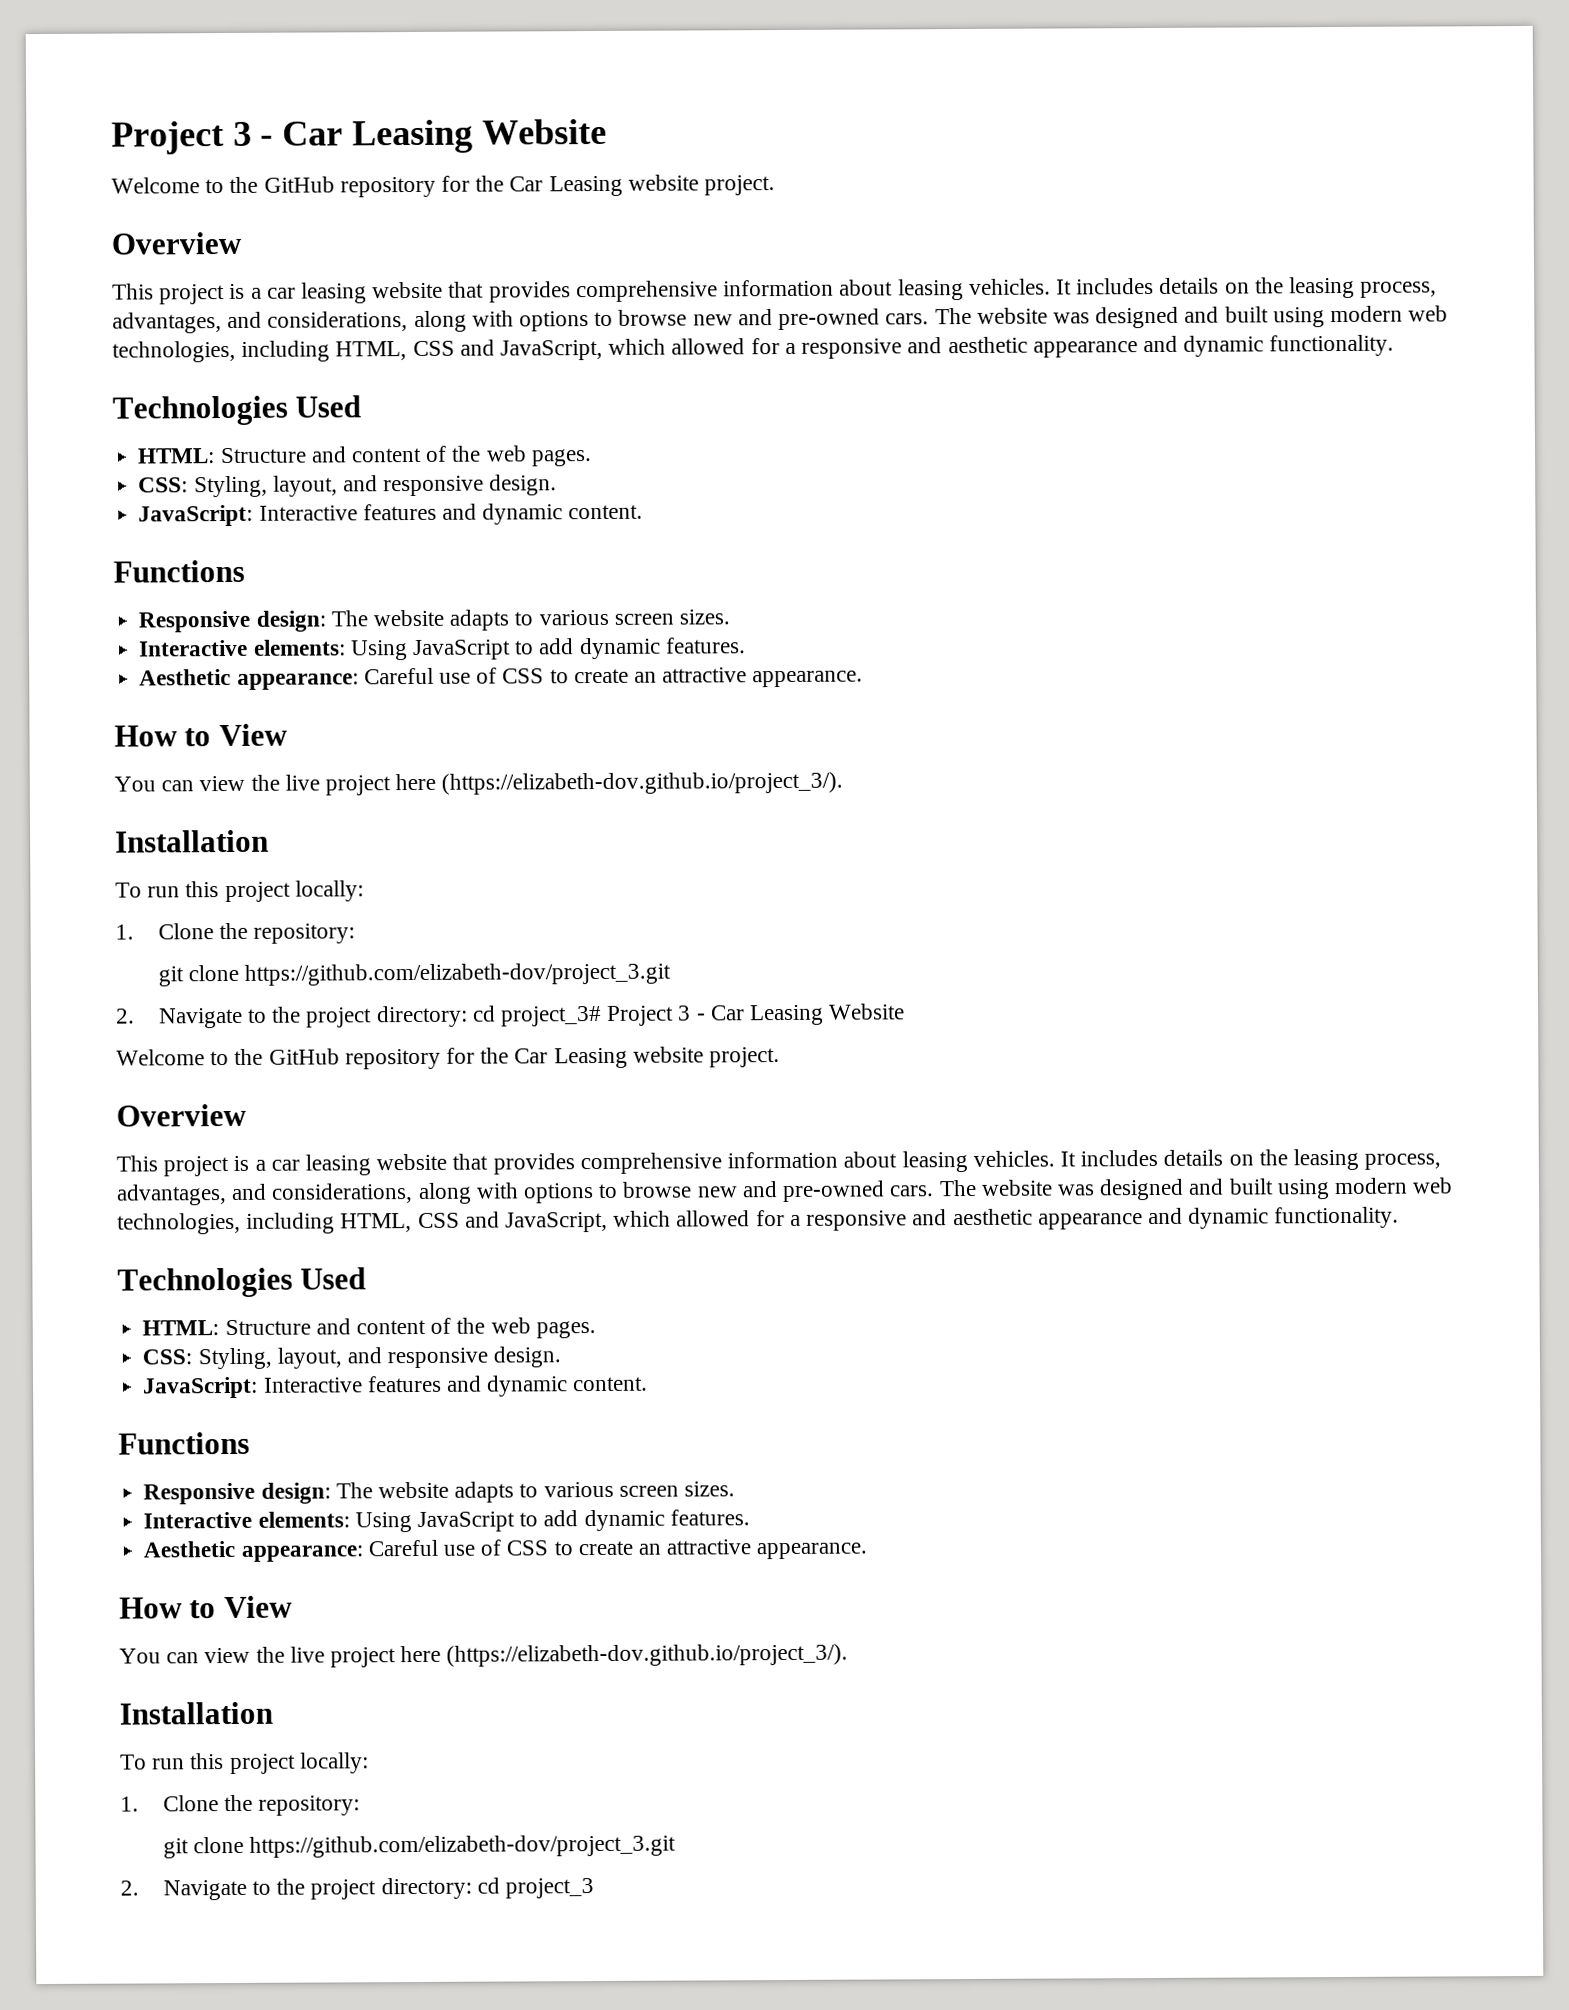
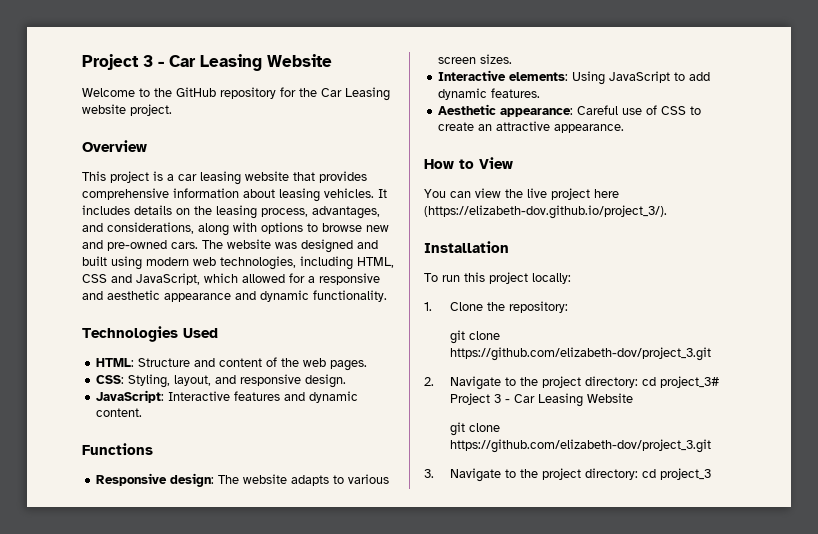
[116,1046,781,1070] [116,1103,247,1127] [116,1148,1442,1177] [116,1177,1454,1206] [117,1206,1400,1235] [117,1267,367,1298] [142,1317,596,1339] [142,1346,562,1370] [143,1375,649,1399] [118,1431,250,1455] [143,1481,735,1505] [143,1509,750,1533] [143,1539,868,1562] [119,1595,293,1619] [119,1643,849,1668] [119,1701,273,1725] [120,1752,369,1775] [120,1794,361,1816] [162,1834,677,1859] [120,1880,139,1896] // Welcome to the GitHub repository for the Car Leasing website project. // Overview // This project is a car leasing website that provides comprehensive information about leasing vehicles. It includes details on the leasing process, advantages, and considerations, along with options to browse new and pre-owned cars. The website was designed and built using modern web technologies, including HTML, CSS and JavaScript, which allowed for a responsive and aesthetic appearance and dynamic functionality. // Technologies Used // HTML: Structure and content of the web pages. // CSS: Styling, layout, and responsive design. // JavaScript: Interactive features and dynamic content. // Functions // Responsive design: The website adapts to various screen sizes. // Interactive elements: Using JavaScript to add dynamic features. // Aesthetic appearance: Careful use of CSS to create an attractive appearance. // How to View // You can view the live project here (https://elizabeth-dov.github.io/project_3/). // Installation // To run this project locally: // 1. Clone the repository: // git clone https://github.com/elizabeth-dov/project_3.git // 2. -> [449,422,500,436] [449,439,711,453] [424,469,434,478] // git clone https://github.com/elizabeth-dov/project_3.git // 3.

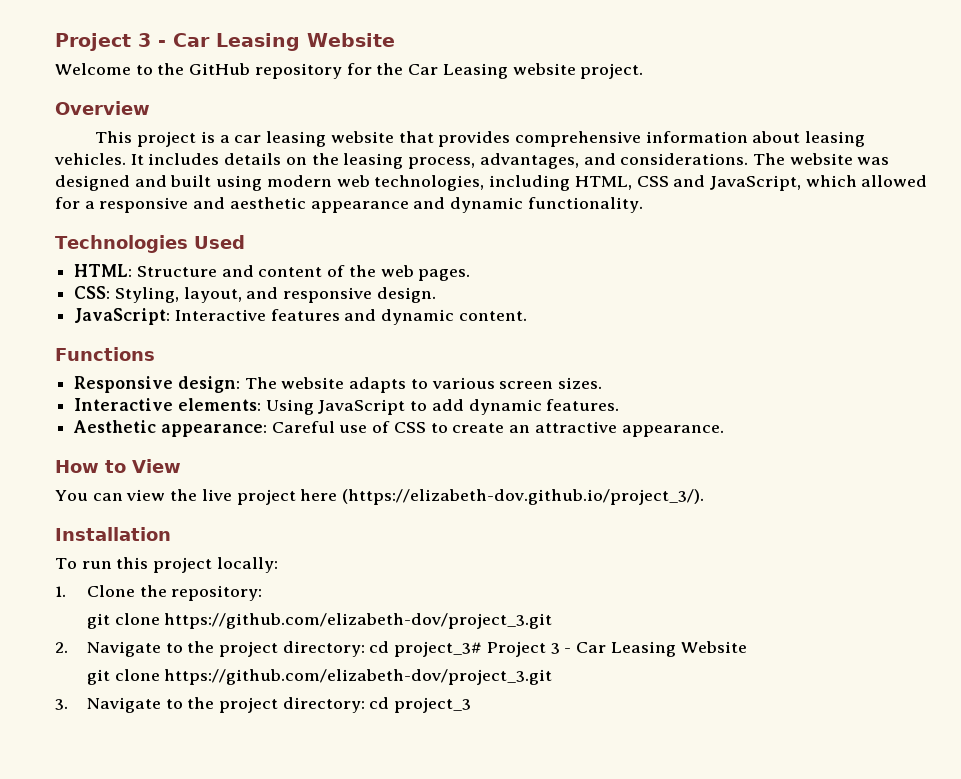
[107,222,389,236] [82,240,198,251] considerations, along with options to browse new and pre-owned cars. -> [620,153,749,165] considerations.

